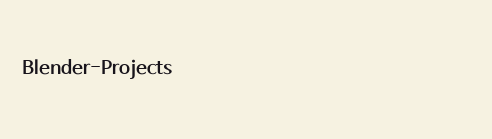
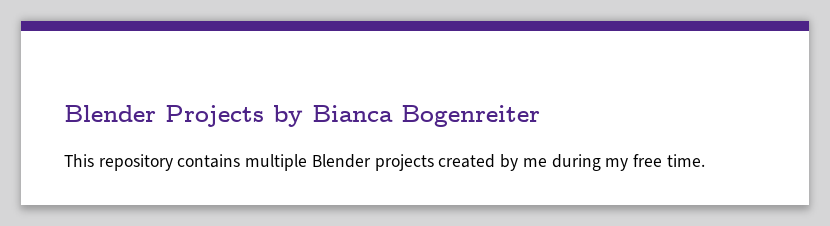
[22,59,172,80] Blender-Projects -> [64,105,540,127] [64,154,705,171] Blender Projects by Bianca Bogenreiter // This repository contains multiple Blender projects created by me during my free time.

